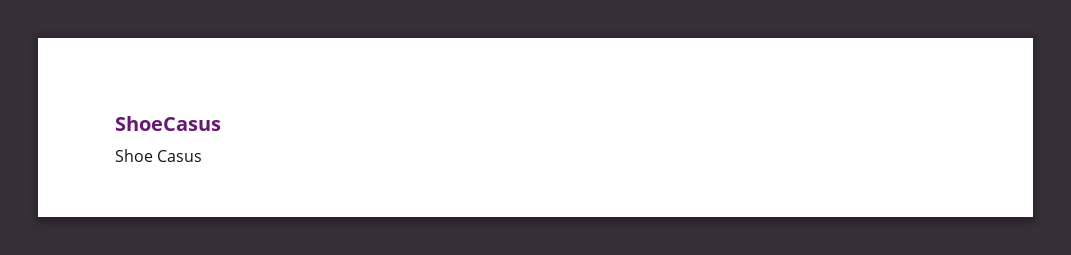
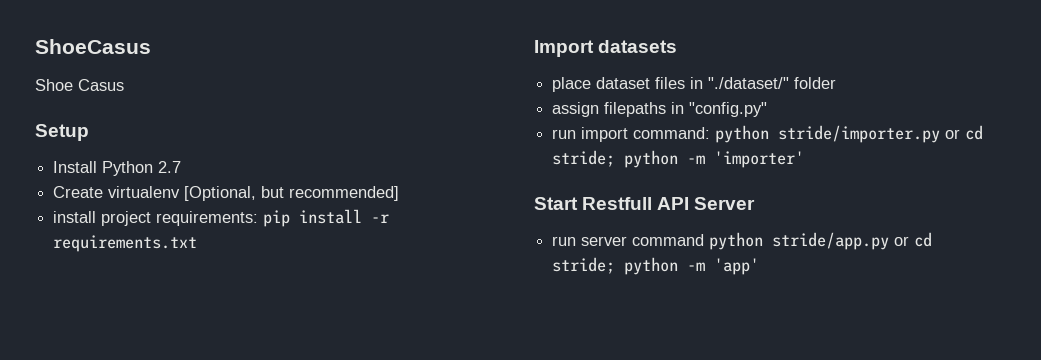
(203, 156) none -> [35,124,89,141] [53,161,182,176] [53,186,400,201] [53,209,390,227] [53,235,198,252] [534,40,678,57] [552,77,837,92] [552,102,768,117] [552,125,984,143] [552,150,805,168] [534,197,756,210] [552,232,933,250] [552,257,760,275] // Setup // Install Python 2.7 // Create virtualenv [Optional, but recommended] // install project requirements: pip install -r requirements.txt // Import datasets // place dataset files in "./dataset/" folder // assign filepaths in "config.py" // run import command: python stride/importer.py or cd stride; python -m 'importer' // Start Restfull API Server // run server command python stride/app.py or cd stride; python -m 'app'

